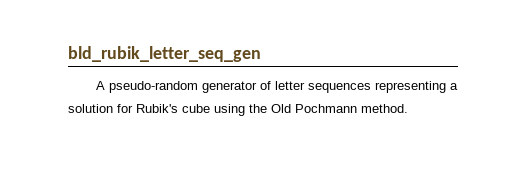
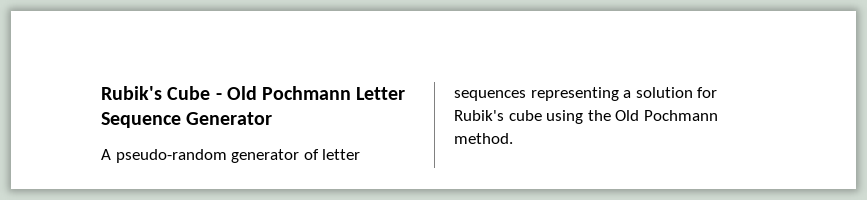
[68,46,261,62] bld_rubik_letter_seq_gen -> [101,86,406,100] [101,112,273,128] Rubik's Cube - Old Pochmann Letter Sequence Generator

